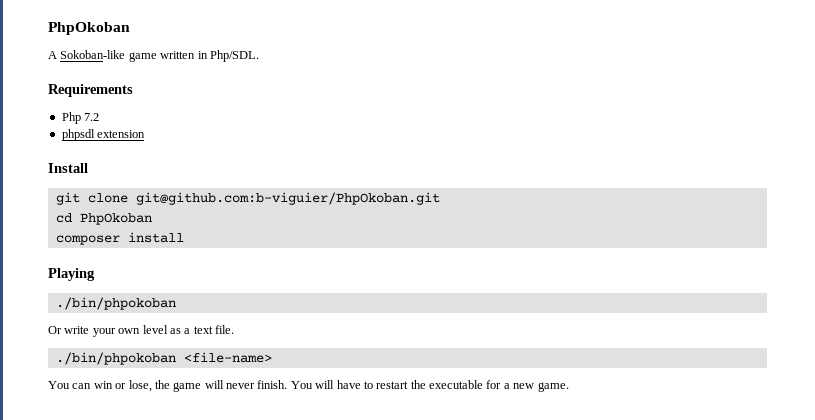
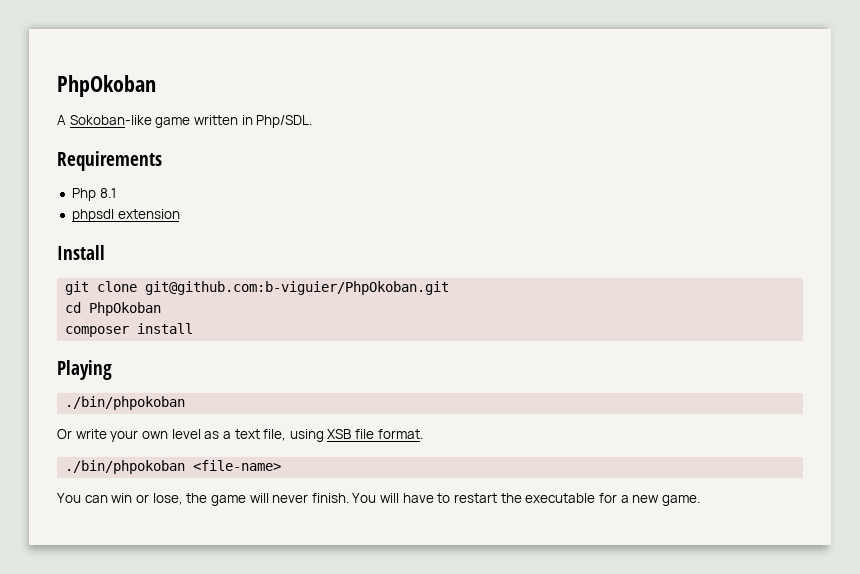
[84,113,100,121] 7.2 -> [99,188,116,198] 8.1
[215,325,234,334] file. -> [263,429,423,442] file, using XSB file format.

